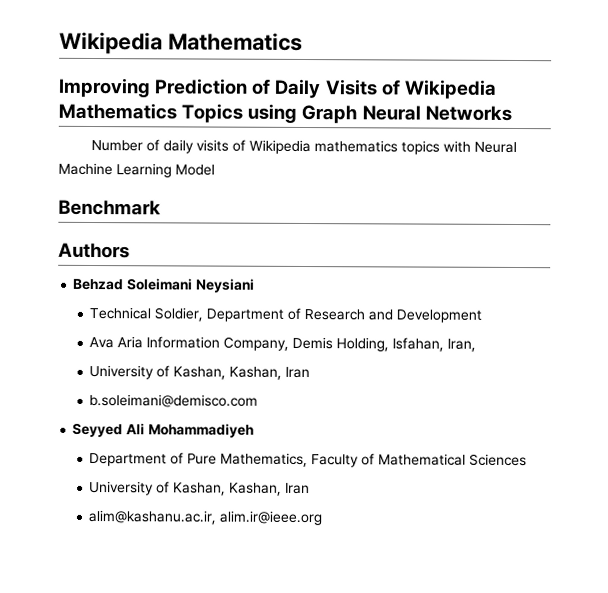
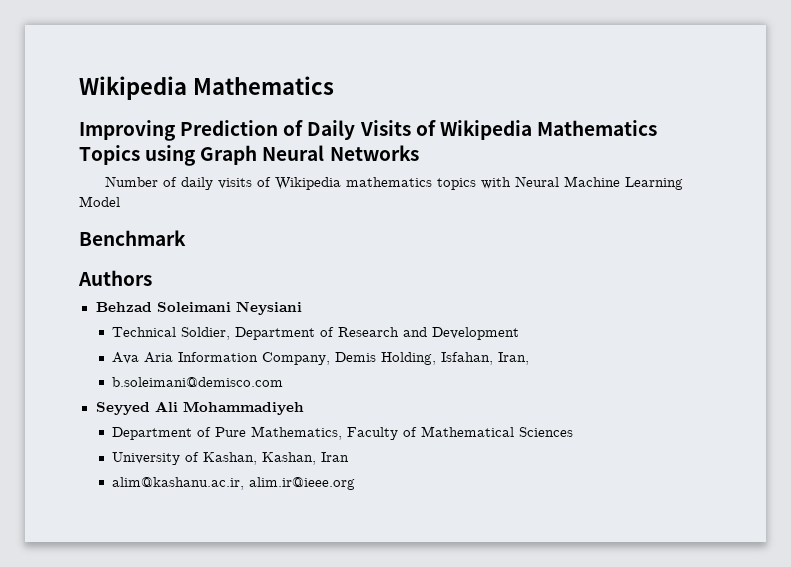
[89,364,311,380] // University of Kashan, Kashan, Iran -> (530, 358) none

